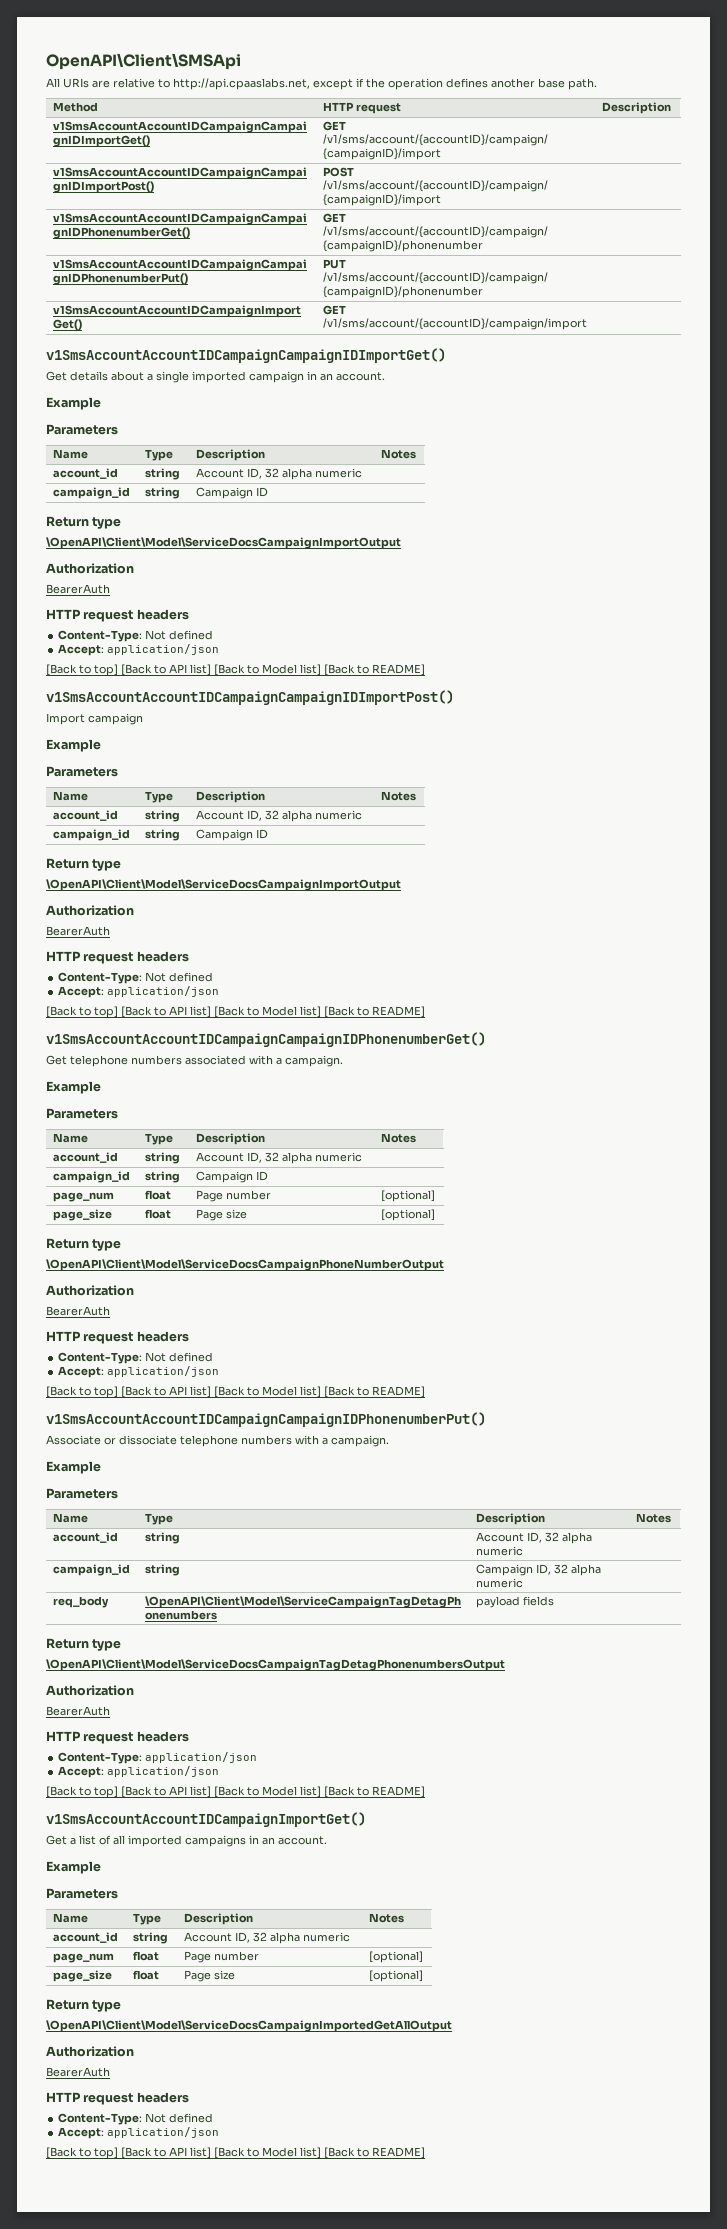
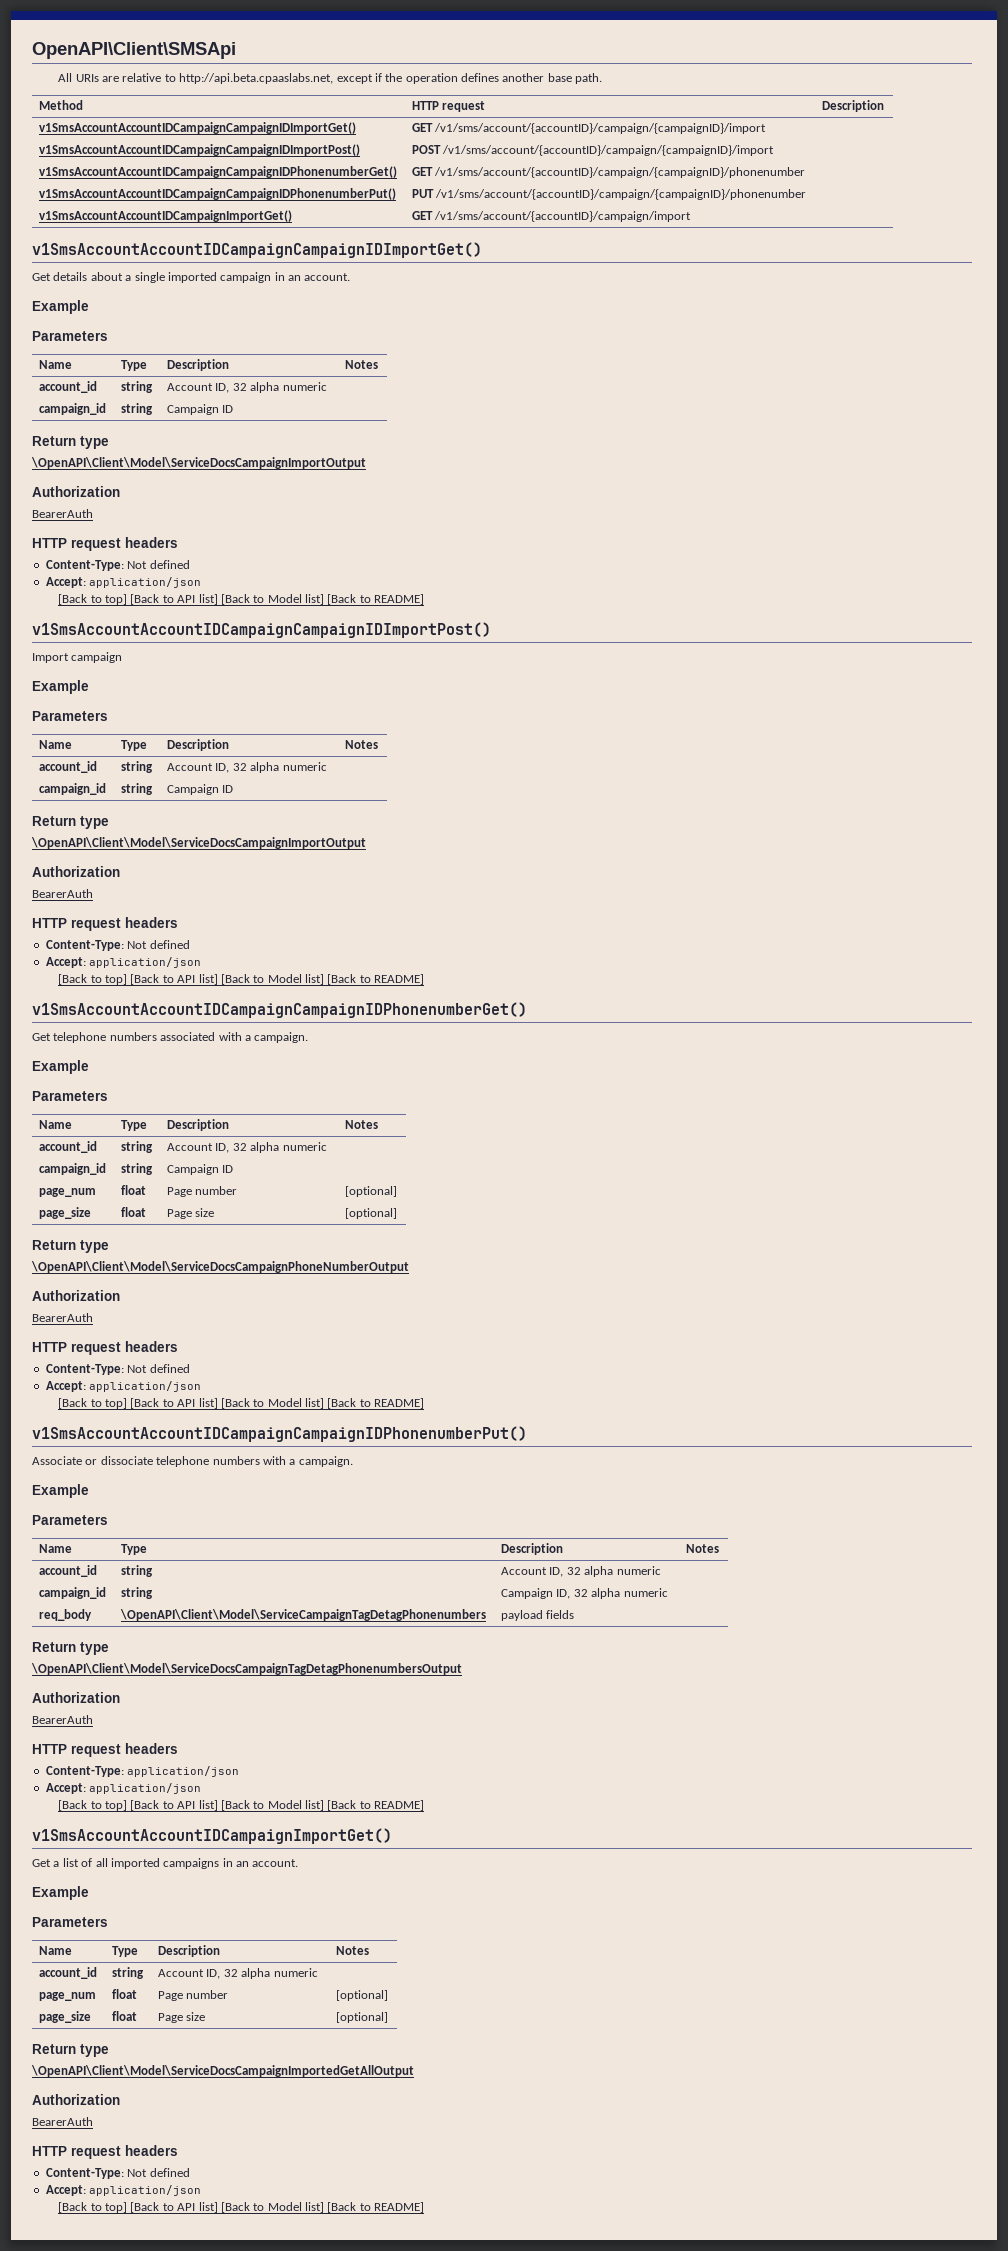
[173,78,310,90] http://api.cpaaslabs.net, -> [179,73,334,84] http://api.beta.cpaaslabs.net,

